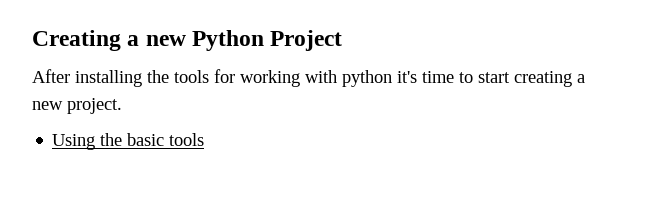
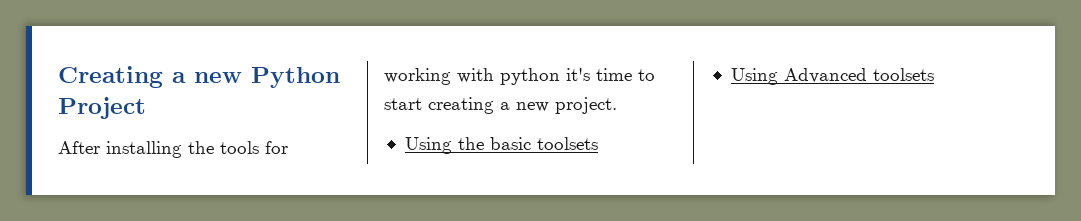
[169,133,205,146] tools -> [536,137,598,150] [730,68,934,85] toolsets // Using Advanced toolsets

